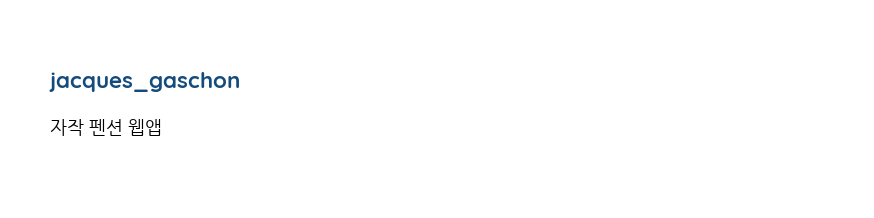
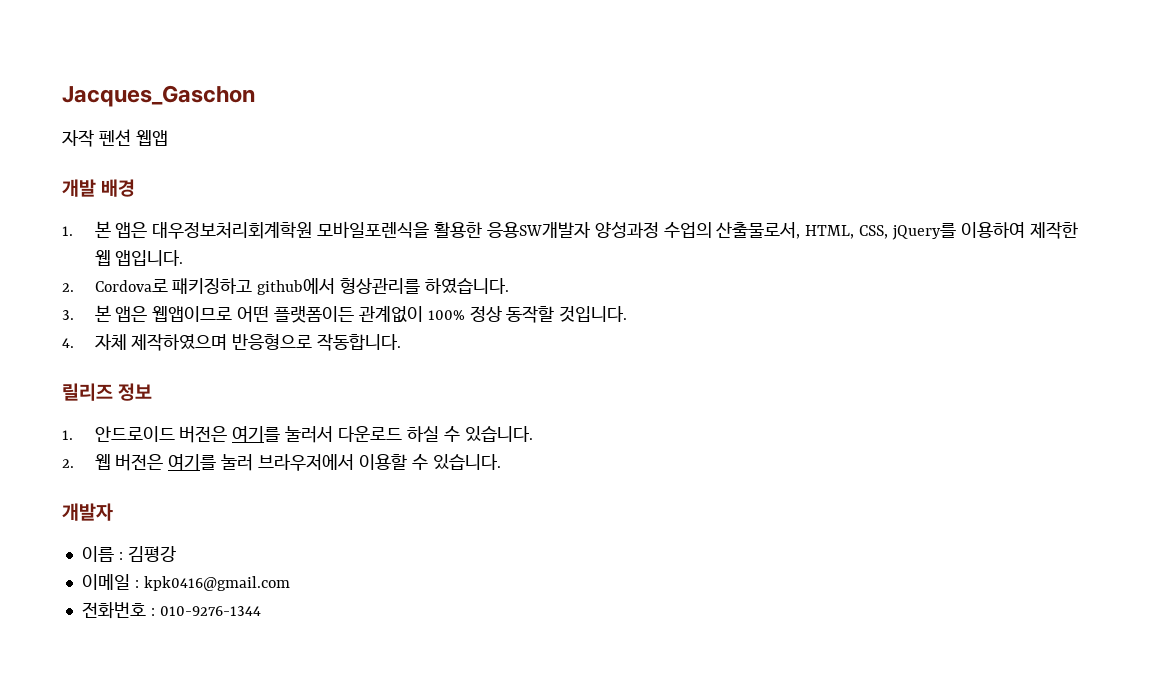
[49,72,240,92] jacques_gaschon -> [62,85,255,107] Jacques_Gaschon
(162, 127) none -> [62,179,136,197] [62,221,1078,240] [94,250,184,266] [62,278,510,295] [62,305,628,323] [62,333,402,351] [62,383,153,401] [62,426,533,443] [62,454,501,471] [62,503,113,521] [81,546,176,562] [81,574,290,591] [81,601,261,619] // 개발 배경 // 1. 본 앱은 대우정보처리회계학원 모바일포렌식을 활용한 응용SW개발자 양성과정 수업의 산출물로서, HTML, CSS, jQuery를 이용하여 제작한 웹 앱입니다. // 2. Cordova로 패키징하고 github에서 형상관리를 하였습니다. // 3. 본 앱은 웹앱이므로 어떤 플랫폼이든 관계없이 100% 정상 동작할 것입니다. // 4. 자체 제작하였으며 반응형으로 작동합니다. // 릴리즈 정보 // 1. 안드로이드 버전은 여기를 눌러서 다운로드 하실 수 있습니다. // 2. 웹 버전은 여기를 눌러 브라우저에서 이용할 수 있습니다. // 개발자 // 이름 : 김평강 // 이메일 : kpk0416@gmail.com // 전화번호 : 010-9276-1344

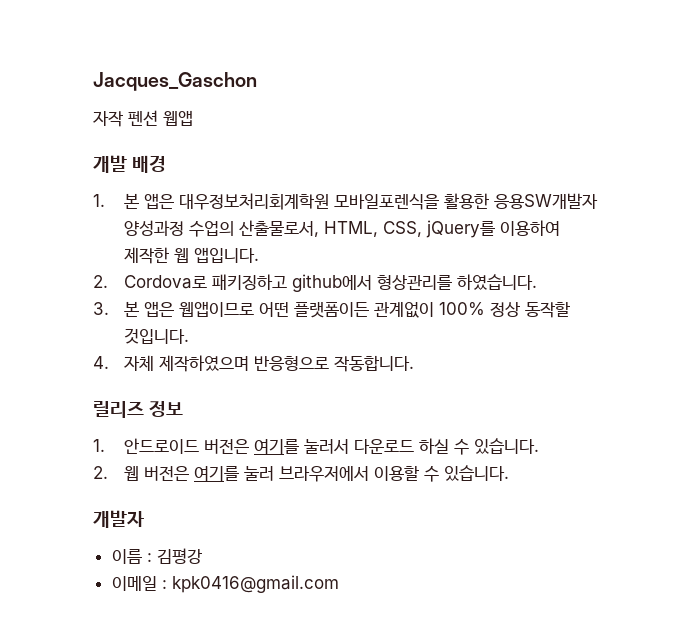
[81,601,261,619] // 전화번호 : 010-9276-1344 -> (339, 584) none

